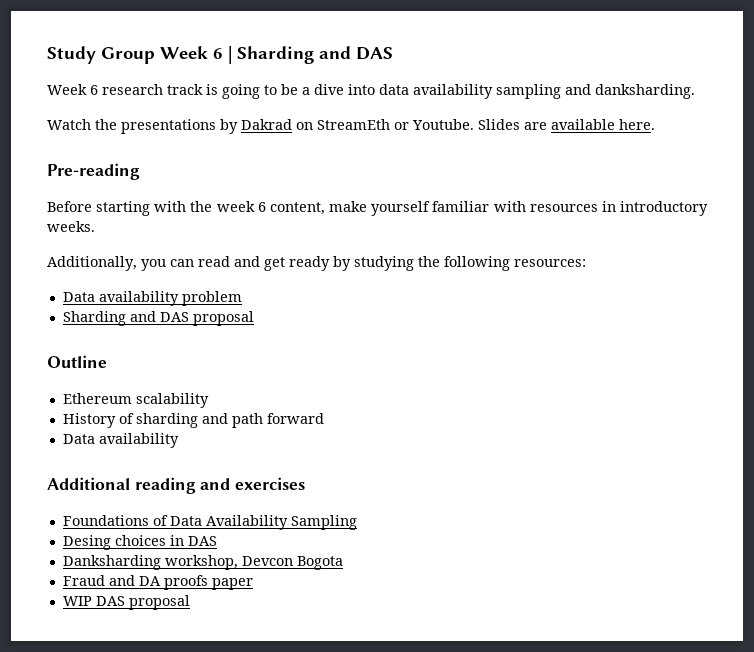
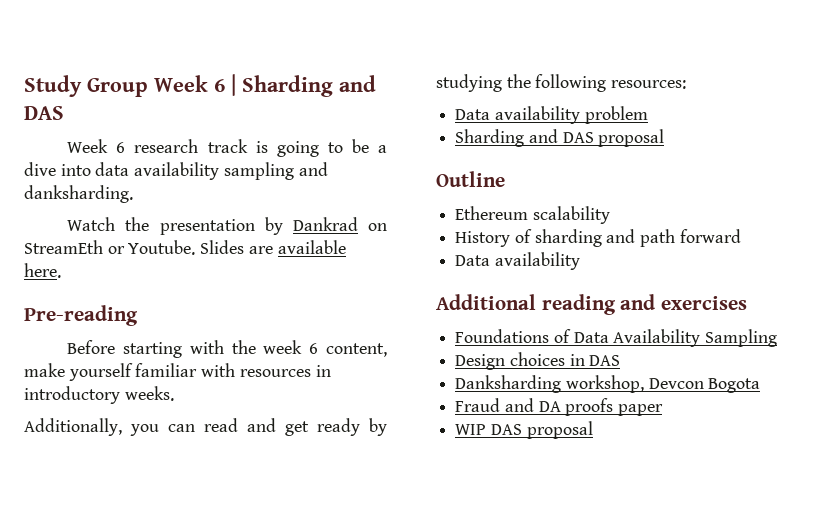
[121,119,292,134] presentations by Dakrad -> [159,217,358,235] presentation by Dankrad
[62,535,111,550] Desing -> [455,354,506,370] Design

